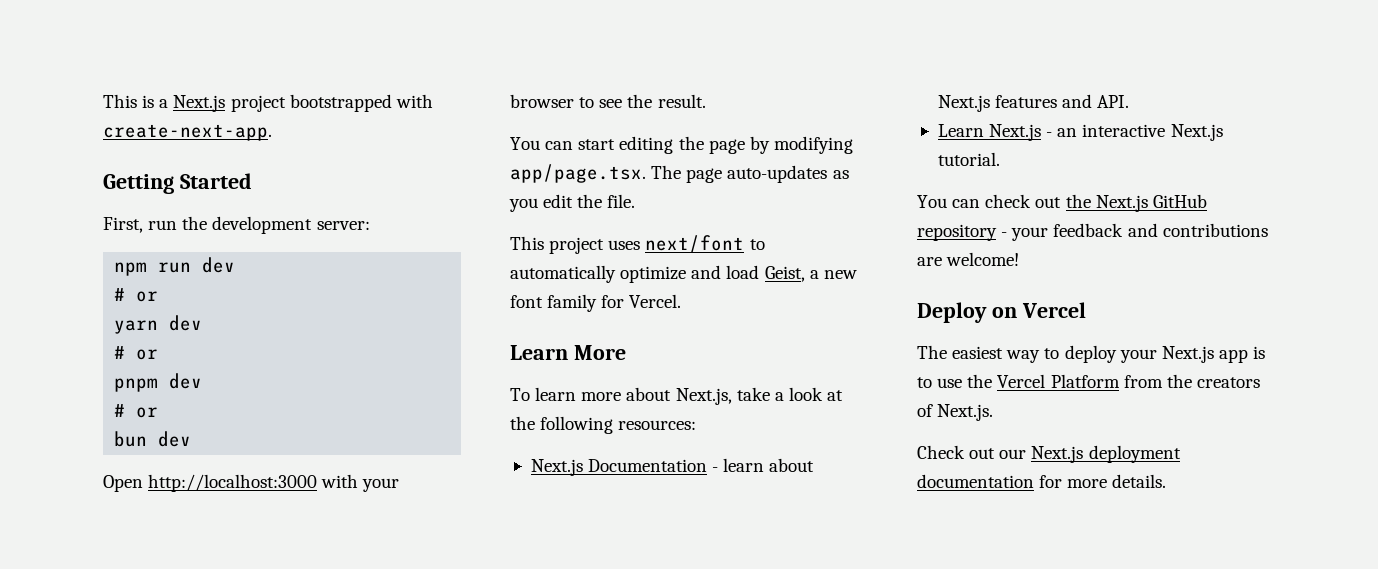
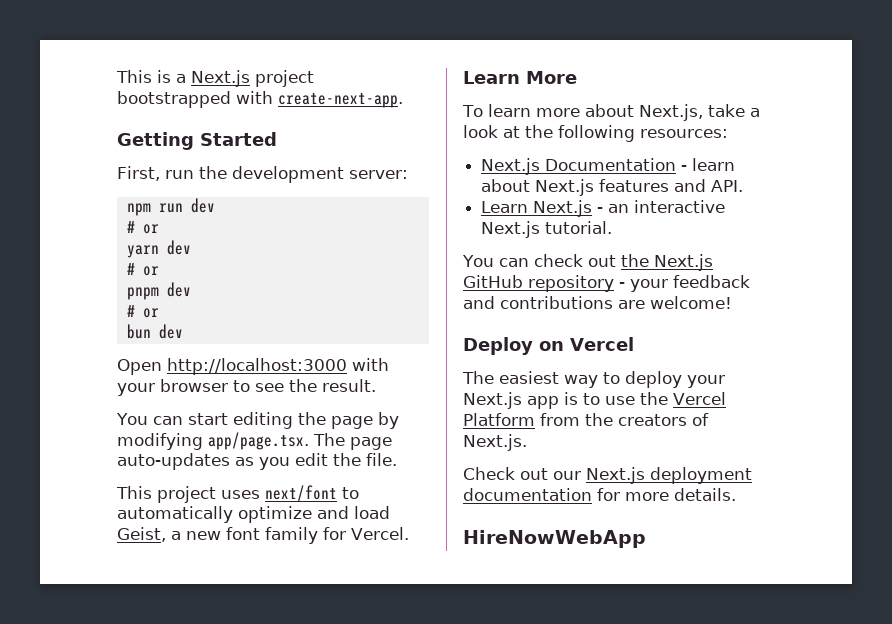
(1167, 481) none -> [463,530,646,548] // HireNowWebApp

